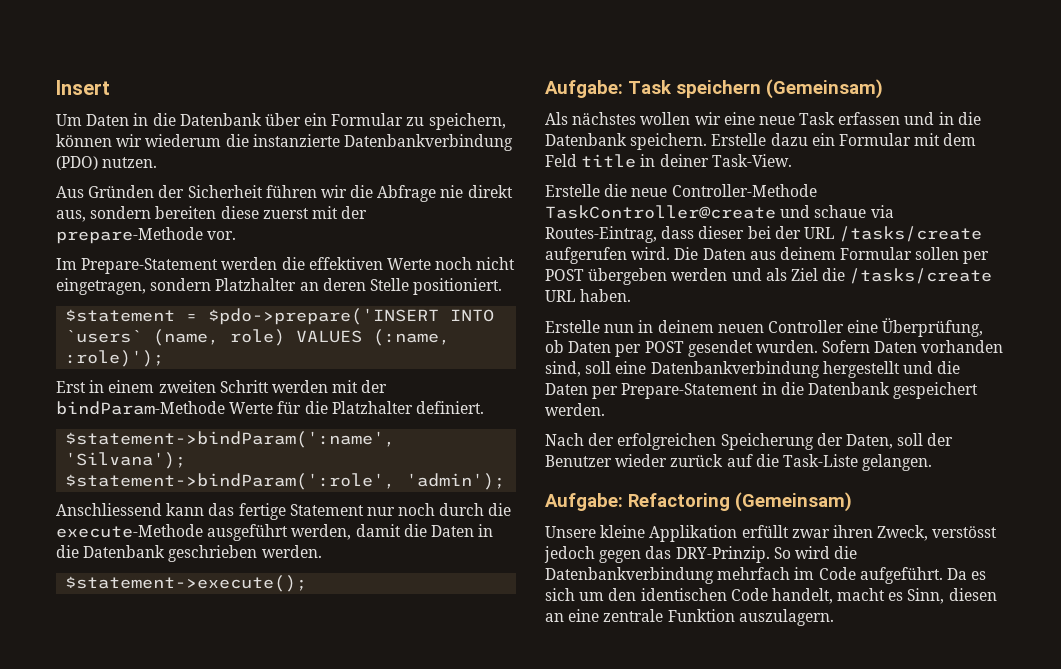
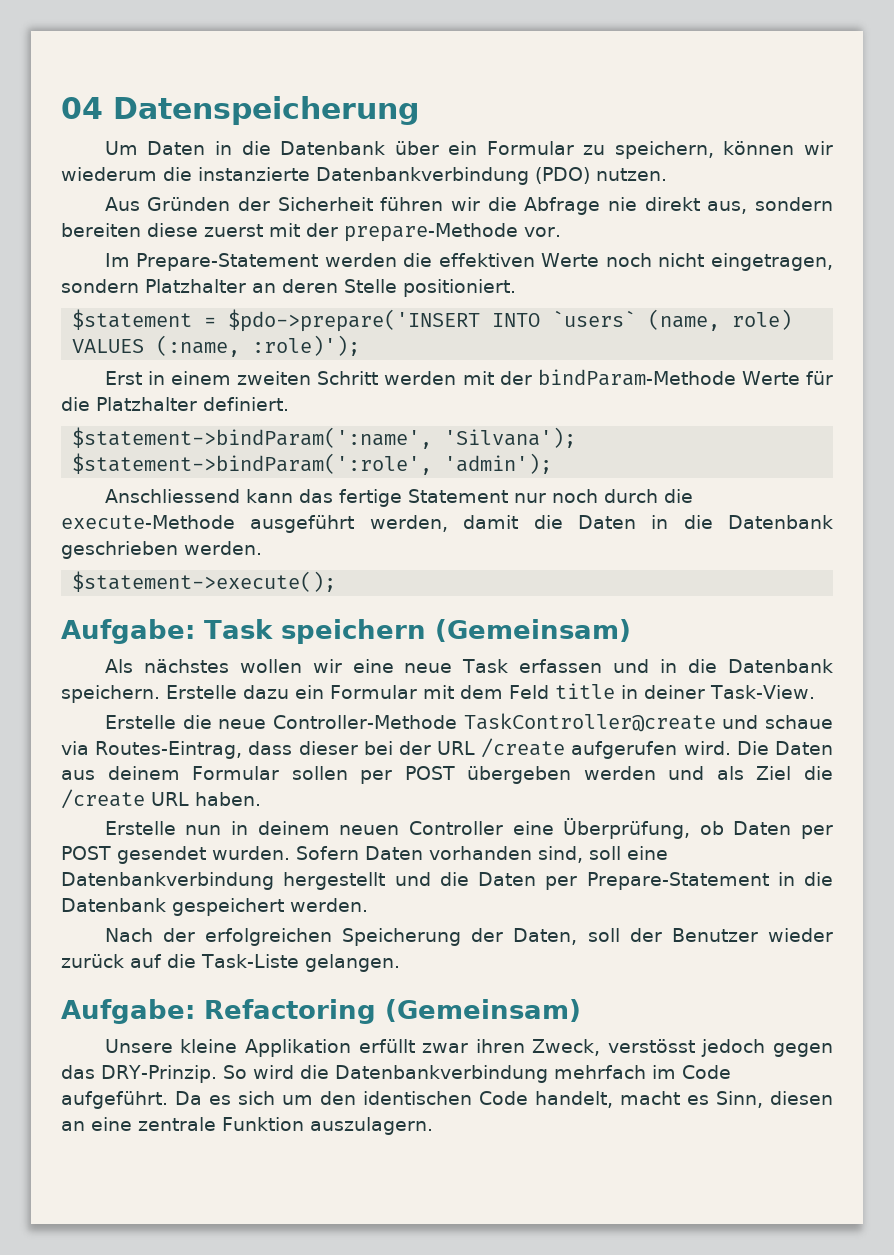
[56,80,110,95] Insert -> [61,96,419,125] 04 Datenspeicherung
[839,226,983,242] /tasks/create -> [481,738,566,758] /create
[849,268,993,284] /tasks/create -> [61,789,145,809] /create

